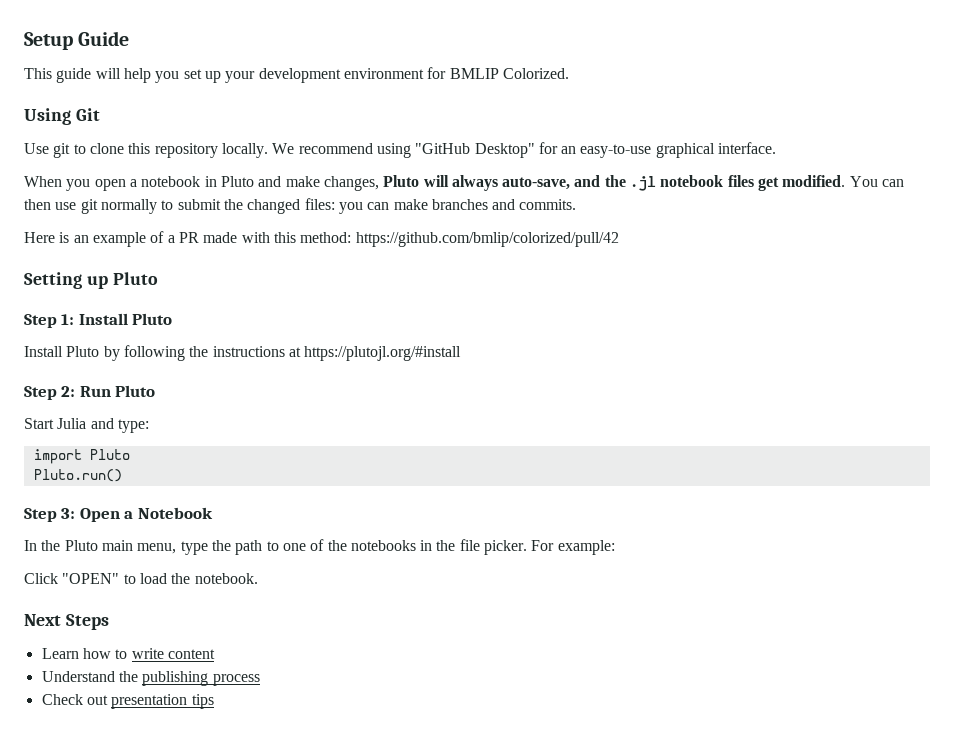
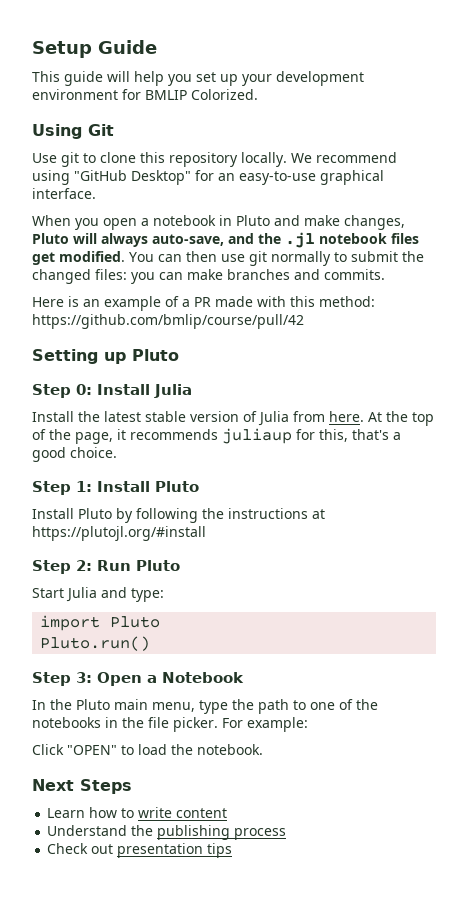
[355,232,619,247] https://github.com/bmlip/colorized/pull/42 -> [32,314,304,329] https://github.com/bmlip/course/pull/42
(158, 278) none -> [32,384,192,398] [32,411,434,426] [32,428,401,444] [32,447,117,462] // Step 0: Install Julia // Install the latest stable version of Julia from here. At the top of the page, it recommends juliaup for this, that's a good choice.

